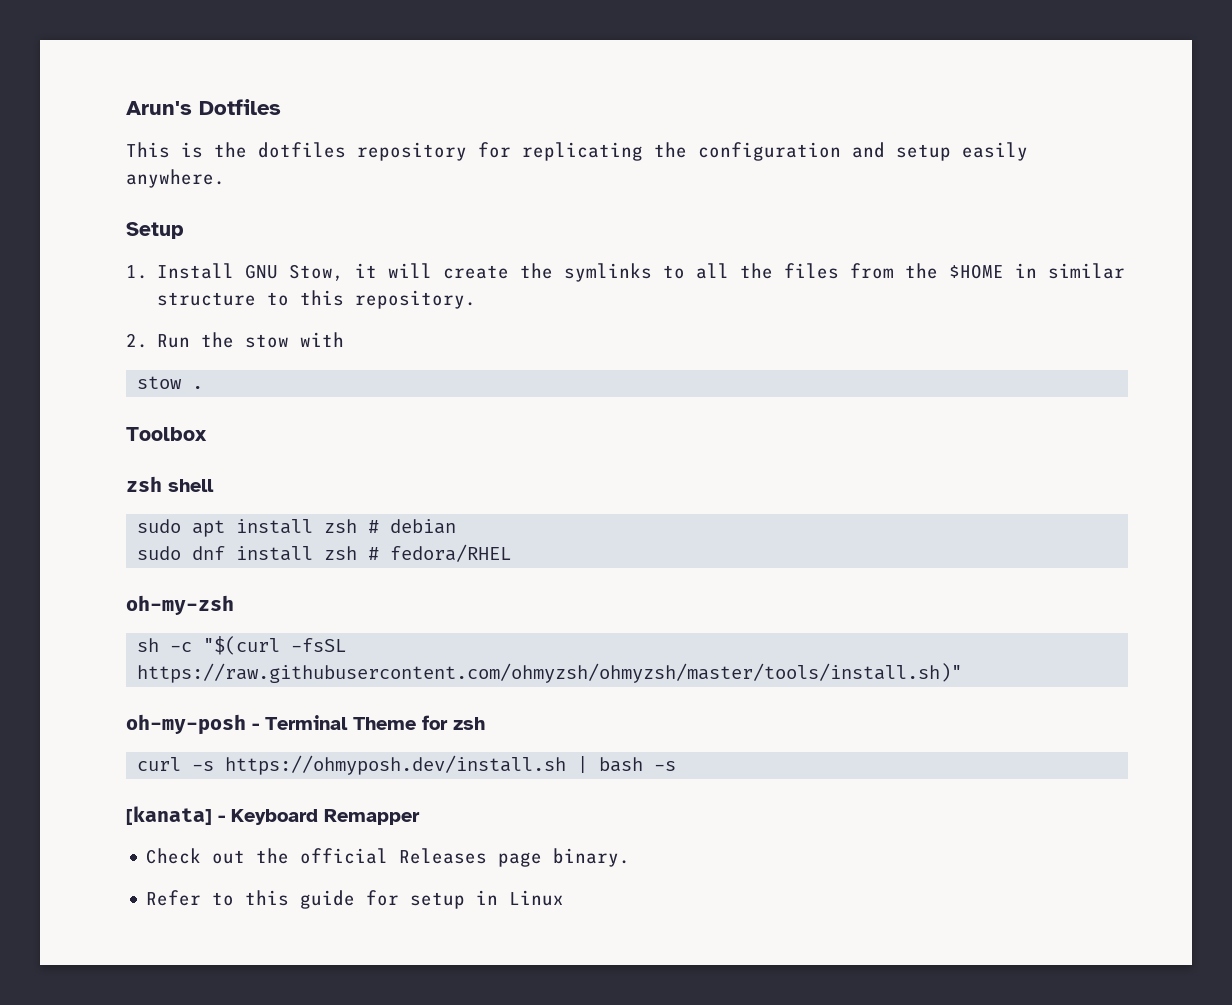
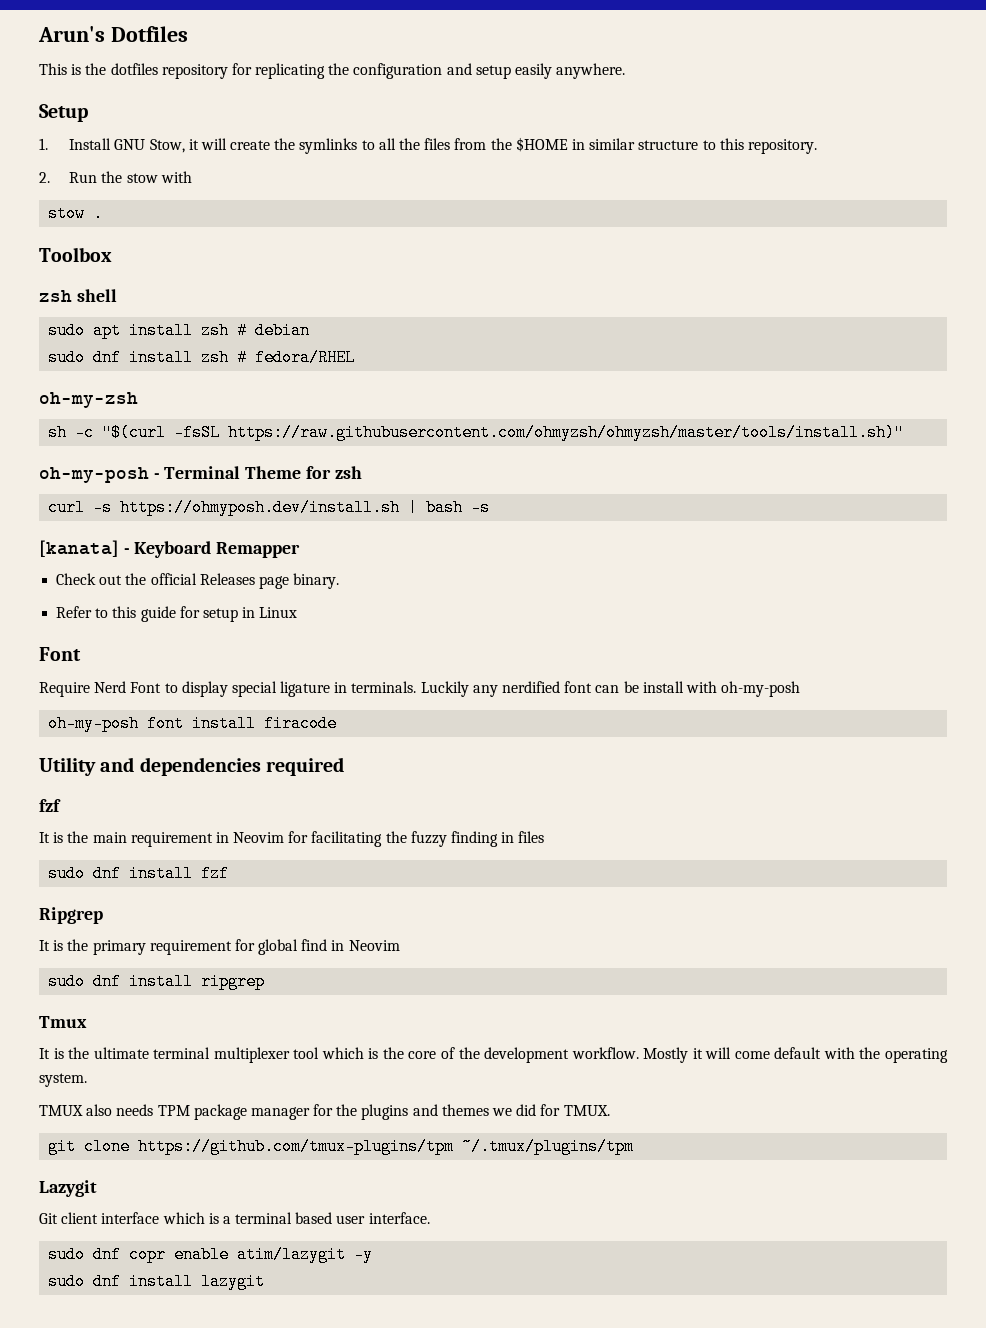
(565, 898) none -> [39,647,81,661] [39,681,801,697] [48,715,338,732] [39,757,344,776] [39,799,61,812] [39,831,545,847] [48,865,230,882] [39,907,103,924] [39,939,400,955] [48,973,266,990] [39,1016,87,1028] [39,1047,948,1063] [39,1073,87,1087] [39,1104,610,1120] [48,1138,635,1155] [39,1180,97,1197] [39,1212,430,1224] [48,1246,374,1263] [48,1273,266,1290] // Font // Require Nerd Font to display special ligature in terminals. Luckily any nerdified font can be install with oh-my-posh // oh-my-posh font install firacode // Utility and dependencies required // fzf // It is the main requirement in Neovim for facilitating the fuzzy finding in files // sudo dnf install fzf // Ripgrep // It is the primary requirement for global find in Neovim // sudo dnf install ripgrep // Tmux // It is the ultimate terminal multiplexer tool which is the core of the development workflow. Mostly it will come default with the operating system. // TMUX also needs TPM package manager for the plugins and themes we did for TMUX. // git clone https://github.com/tmux-plugins/tpm ~/.tmux/plugins/tpm // Lazygit // Git client interface which is a terminal based user interface. // sudo dnf copr enable atim/lazygit -y // sudo dnf install lazygit

